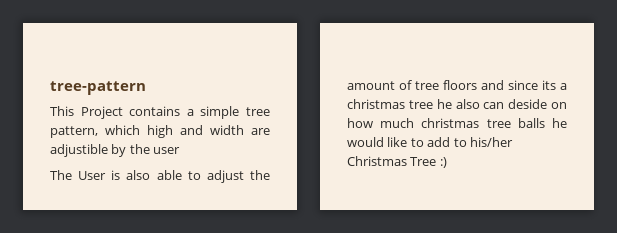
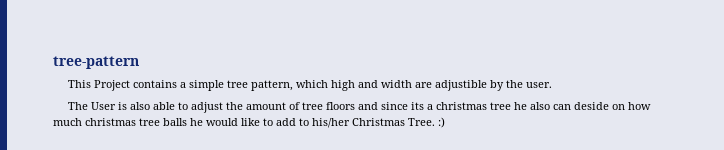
[153,147,181,154] user -> [525,82,552,88] user.
[410,157,437,166] Tree -> [408,118,435,126] Tree.

